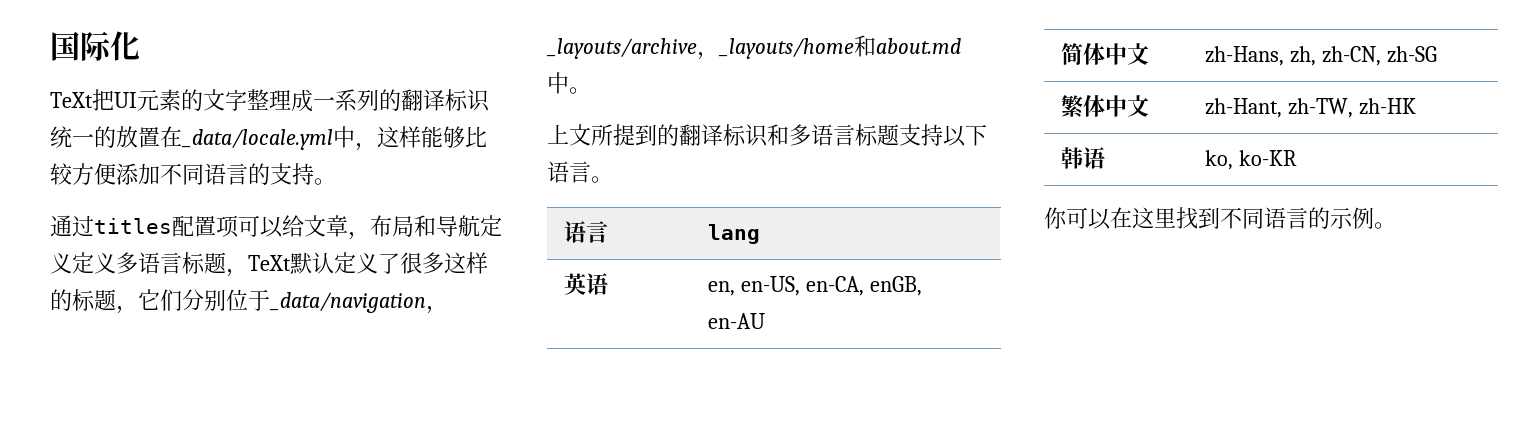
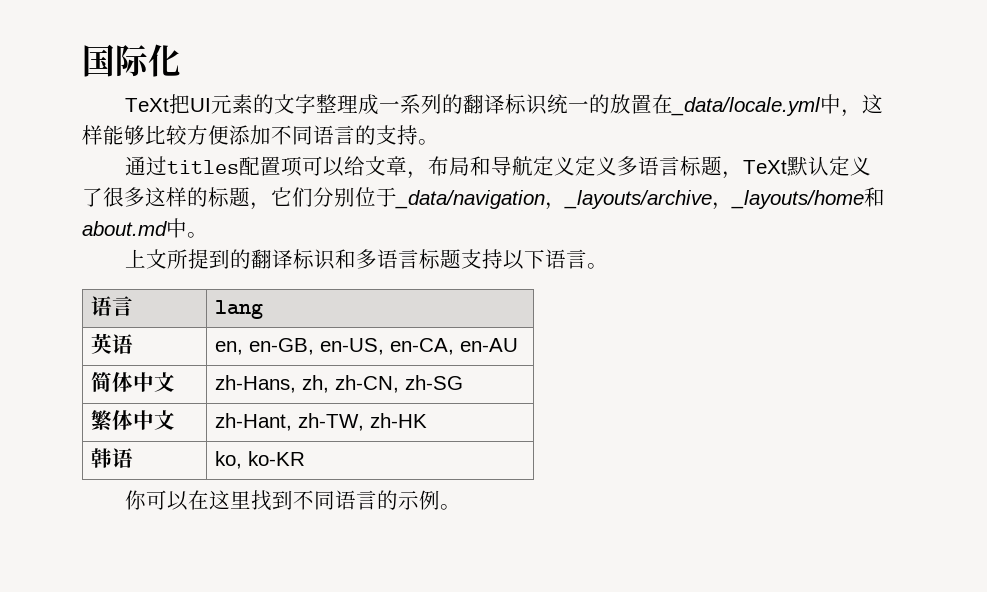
(736, 288) none -> [249,338,315,355] en-GB,
[870,276,923,296] enGB, -> (455, 346) none

